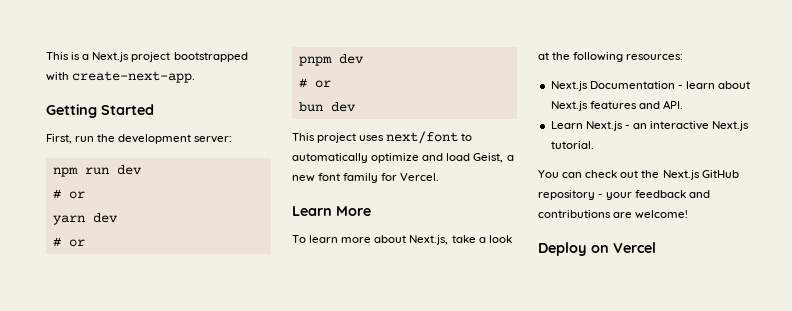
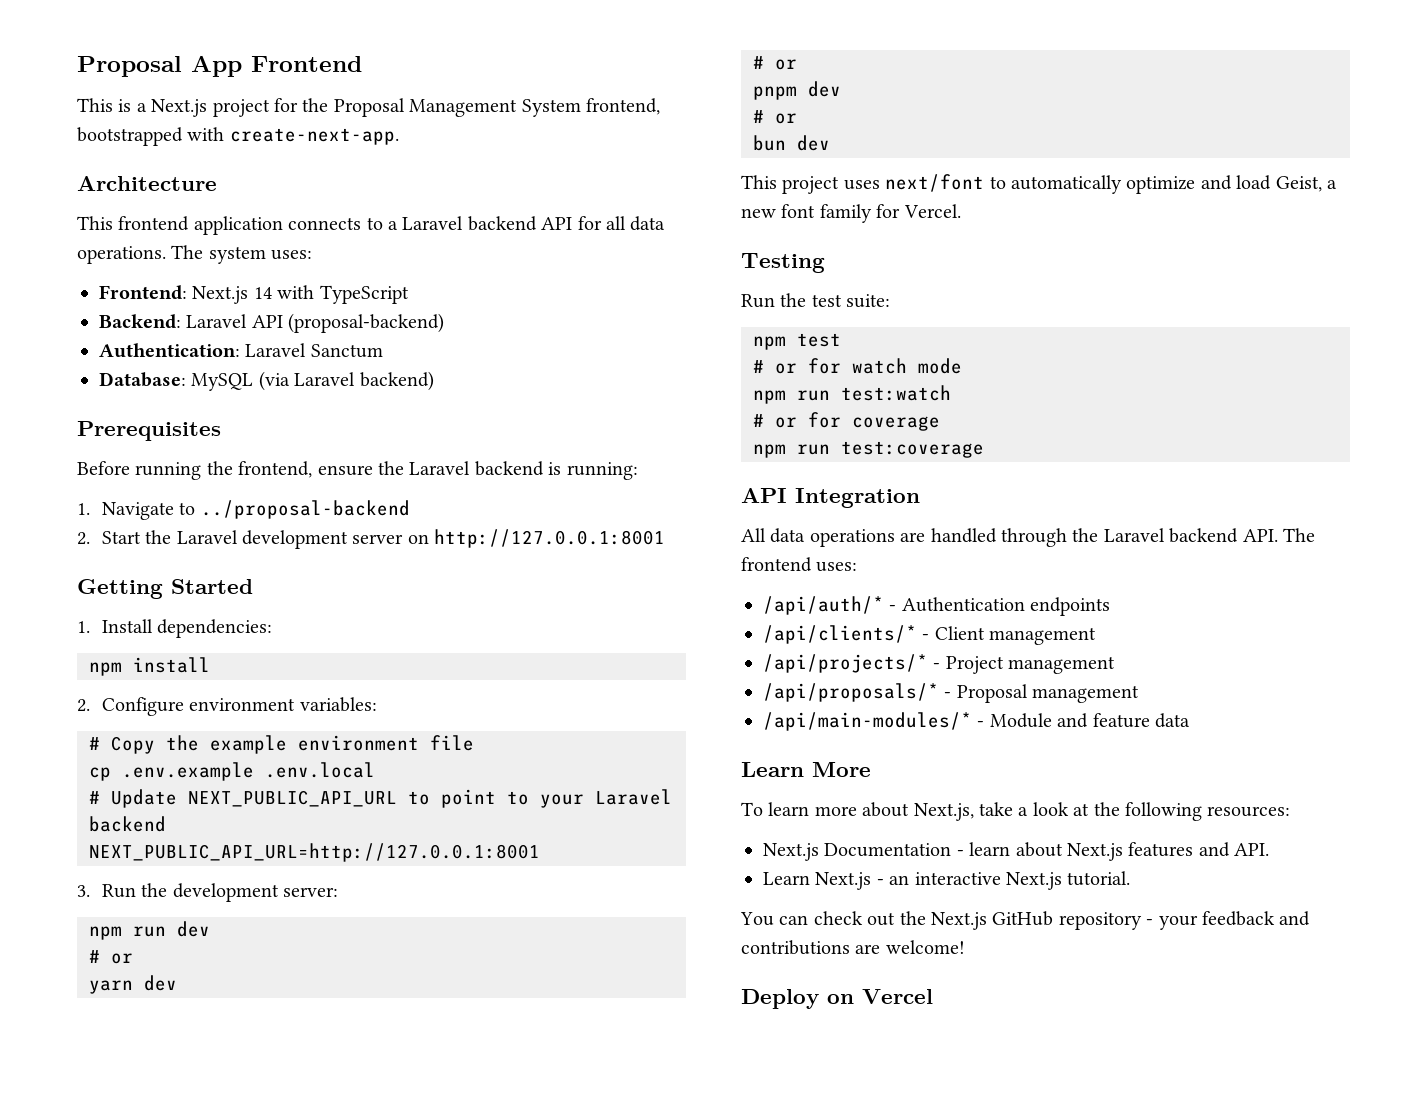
(46, 56) none -> [77,55,362,77] Proposal App Frontend //
[173,52,248,62] [46,71,196,83] [46,104,154,118] [46,134,95,144] bootstrapped with create-next-app. // Getting Started // First, run -> [274,98,660,117] [77,127,399,146] [77,176,217,191] [77,216,666,235] [77,245,313,264] [99,285,409,304] [99,313,445,333] [99,343,383,358] [99,371,434,391] [77,421,221,441] [77,461,638,480] [77,500,410,520] [77,529,666,549] [77,579,253,599] [77,619,273,638] [89,657,210,676] [77,697,377,716] [89,735,474,754] [89,762,375,781] [89,789,672,808] [89,816,166,832] [89,843,540,862] [77,884,136,898] for the Proposal Management System frontend, bootstrapped with create-next-app. // Architecture // This frontend application connects to a Laravel backend API for all data operations. The system uses: // Frontend: Next.js 14 with TypeScript // Backend: Laravel API (proposal-backend) // Authentication: Laravel Sanctum // Database: MySQL (via Laravel backend) // Prerequisites // Before running the frontend, ensure the Laravel backend is running: // 1. Navigate to ../proposal-backend // 2. Start the Laravel development server on http://127.0.0.1:8001 // Getting Started // 1. Install dependencies: // npm install // 2. Configure environment variables: // # Copy the example environment file // cp .env.example .env.local // # Update NEXT_PUBLIC_API_URL to point to your Laravel backend // NEXT_PUBLIC_API_URL=http://127.0.0.1:8001 // 3. Run
(440, 177) none -> [741,253,825,273] [741,293,891,308] [753,333,841,350] [753,358,962,374] [753,385,951,404] [753,412,940,431] [753,441,984,458] [741,488,920,508] [741,528,1315,547] [741,557,858,572] [763,596,1111,616] [763,625,1097,645] [763,654,1116,674] [763,683,1140,703] [763,712,1190,731] // Testing // Run the test suite: // npm test // # or for watch mode // npm run test:watch // # or for coverage // npm run test:coverage // API Integration // All data operations are handled through the Laravel backend API. The frontend uses: // /api/auth/* - Authentication endpoints // /api/clients/* - Client management // /api/projects/* - Project management // /api/proposals/* - Proposal management // /api/main-modules/* - Module and feature data

